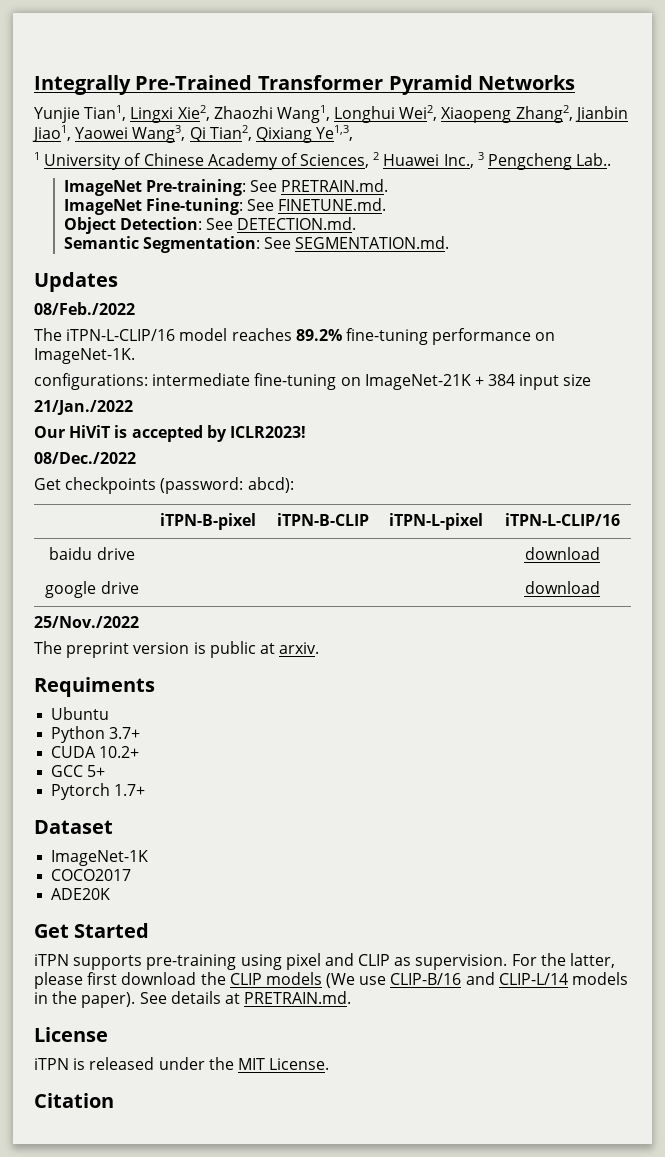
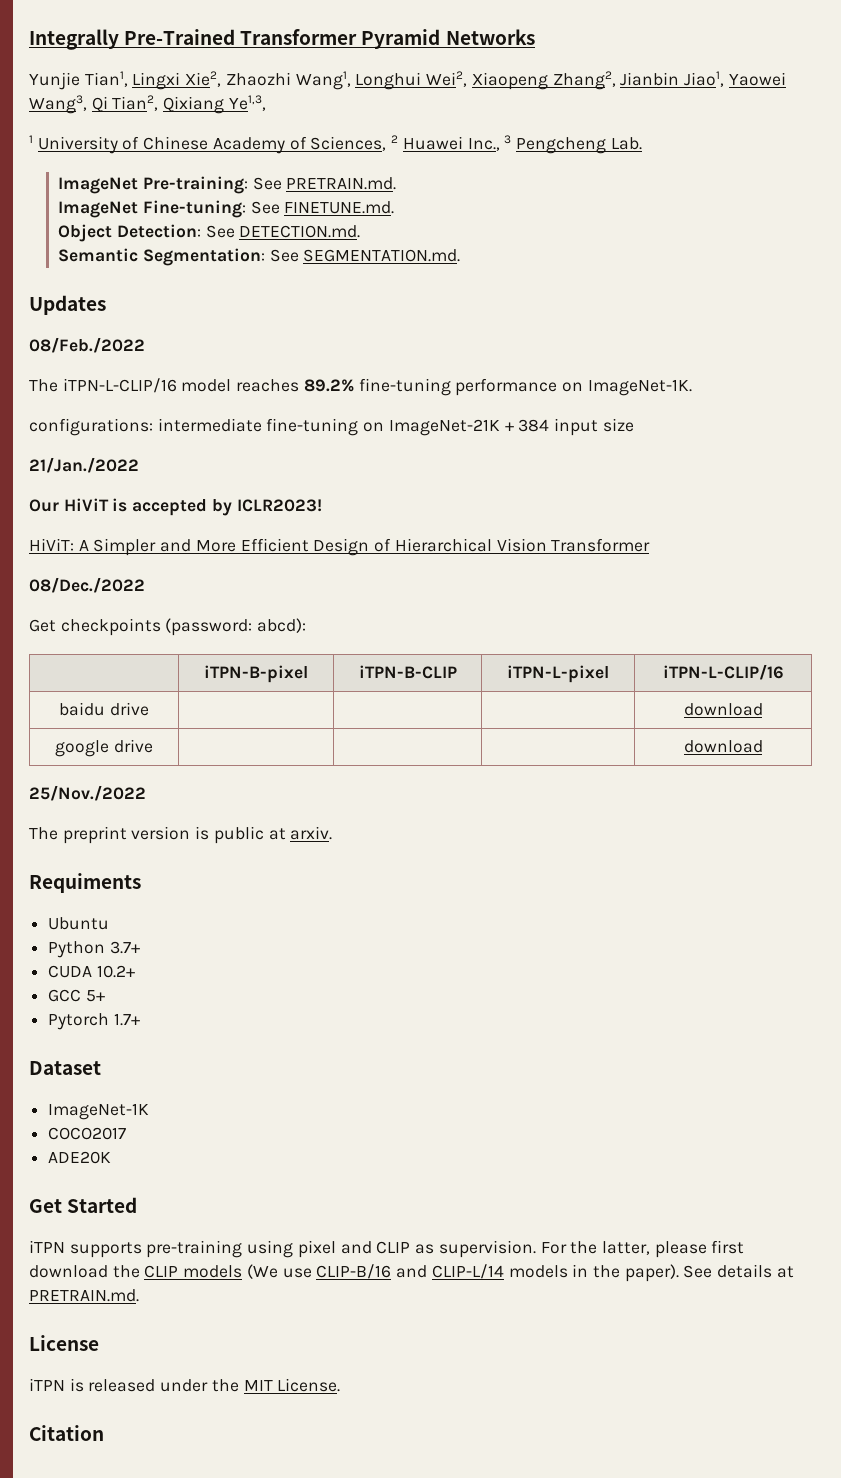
[576,153,612,166] Lab.. -> [610,137,642,150] Lab.
(306, 432) none -> [29,538,651,556] // HiViT: A Simpler and More Efficient Design of Hierarchical Vision Transformer

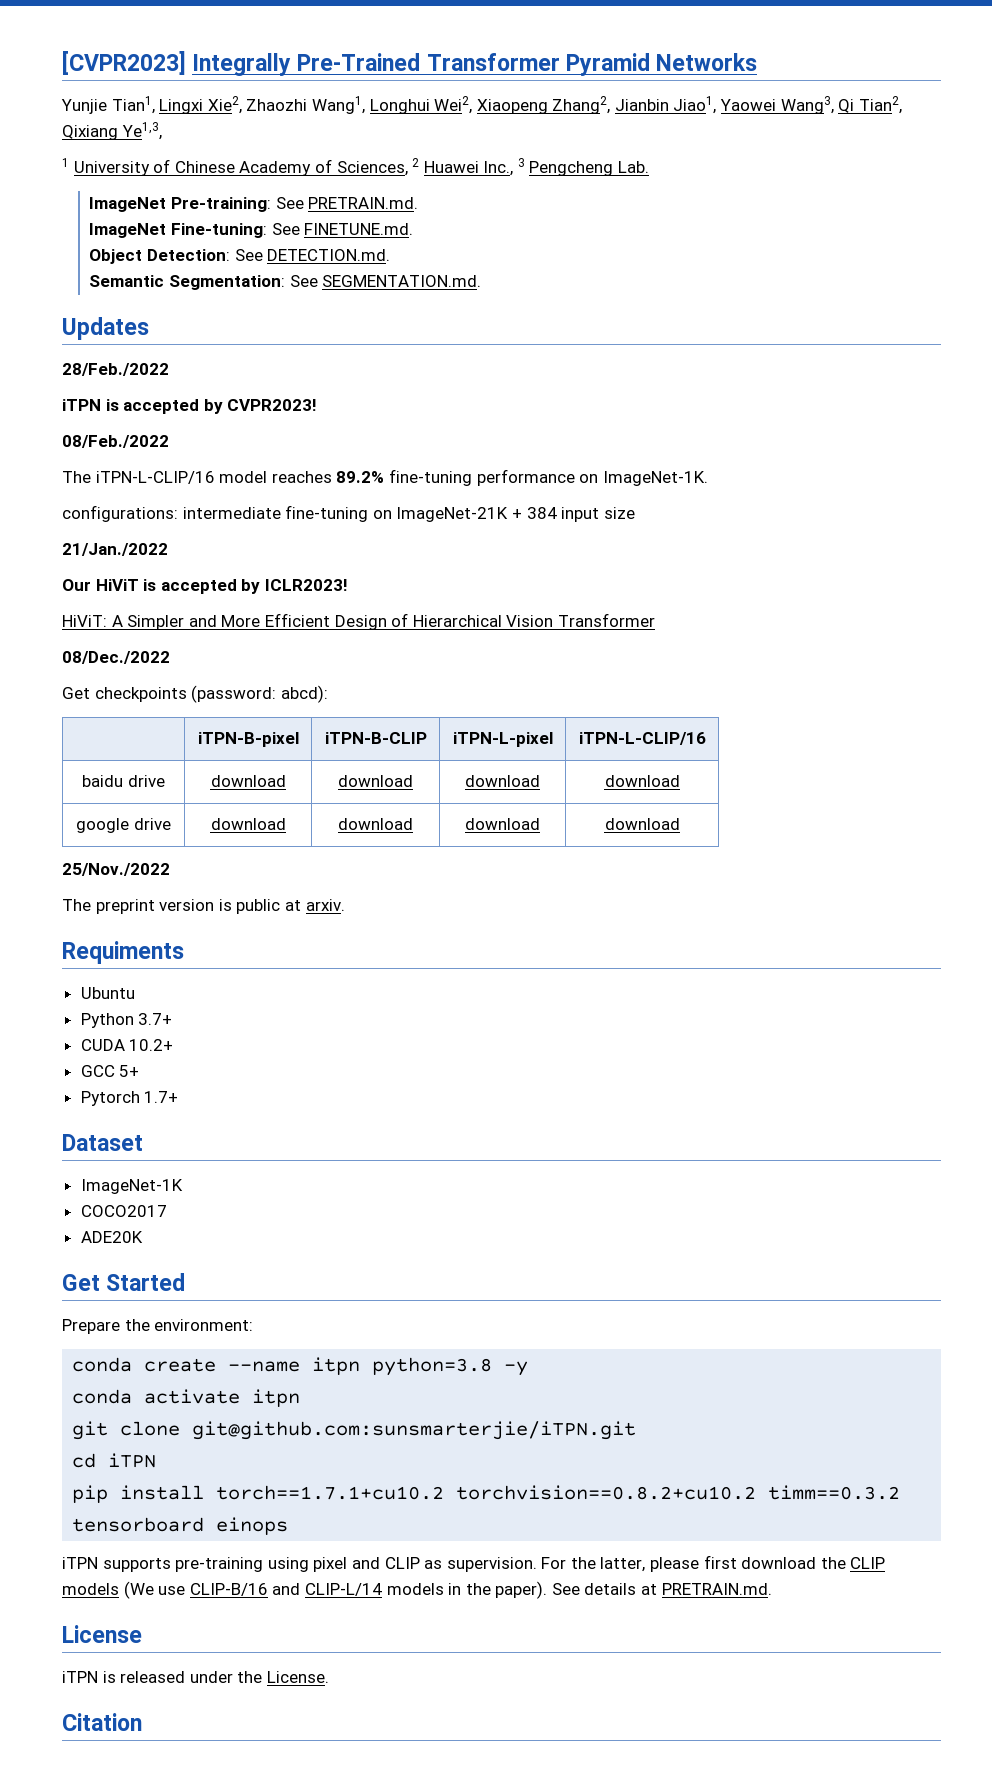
(29, 39) none -> [62,51,186,75] [CVPR2023]
(106, 305) none -> [62,363,169,376] [62,399,318,414] // 28/Feb./2022 // iTPN is accepted by CVPR2023!
(149, 709) | | -> [210,775,286,787] [338,775,413,787] [465,775,540,787] download | download | download
(153, 746) | | -> [210,818,286,830] [338,818,413,830] [465,818,540,830] download | download | download
(138, 1205) none -> [62,1319,254,1334] [72,1357,529,1376] [72,1389,301,1407] [72,1421,637,1440] [72,1453,157,1468] [72,1485,901,1503] [72,1517,289,1535] // Prepare the environment: // conda create --name itpn python=3.8 -y // conda activate itpn // git clone git@github.com:sunsmarterjie/iTPN.git // cd iTPN // pip install torch==1.7.1+cu10.2 torchvision==0.8.2+cu10.2 timm==0.3.2 tensorboard einops
[243,1380,273,1391] MIT -> (263, 1677) none

